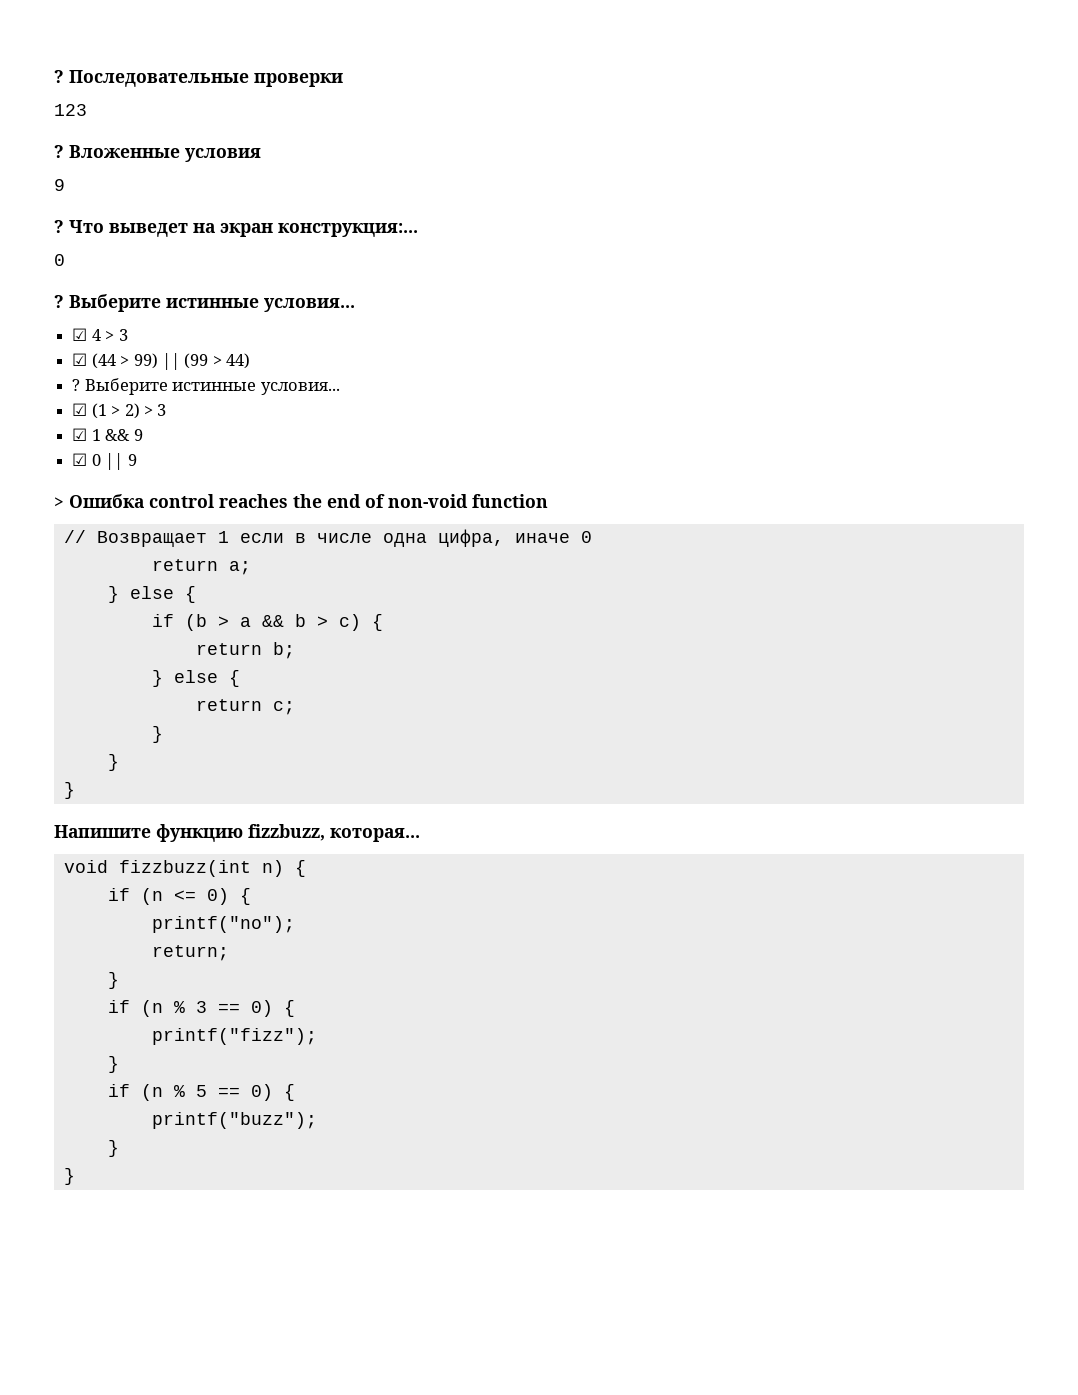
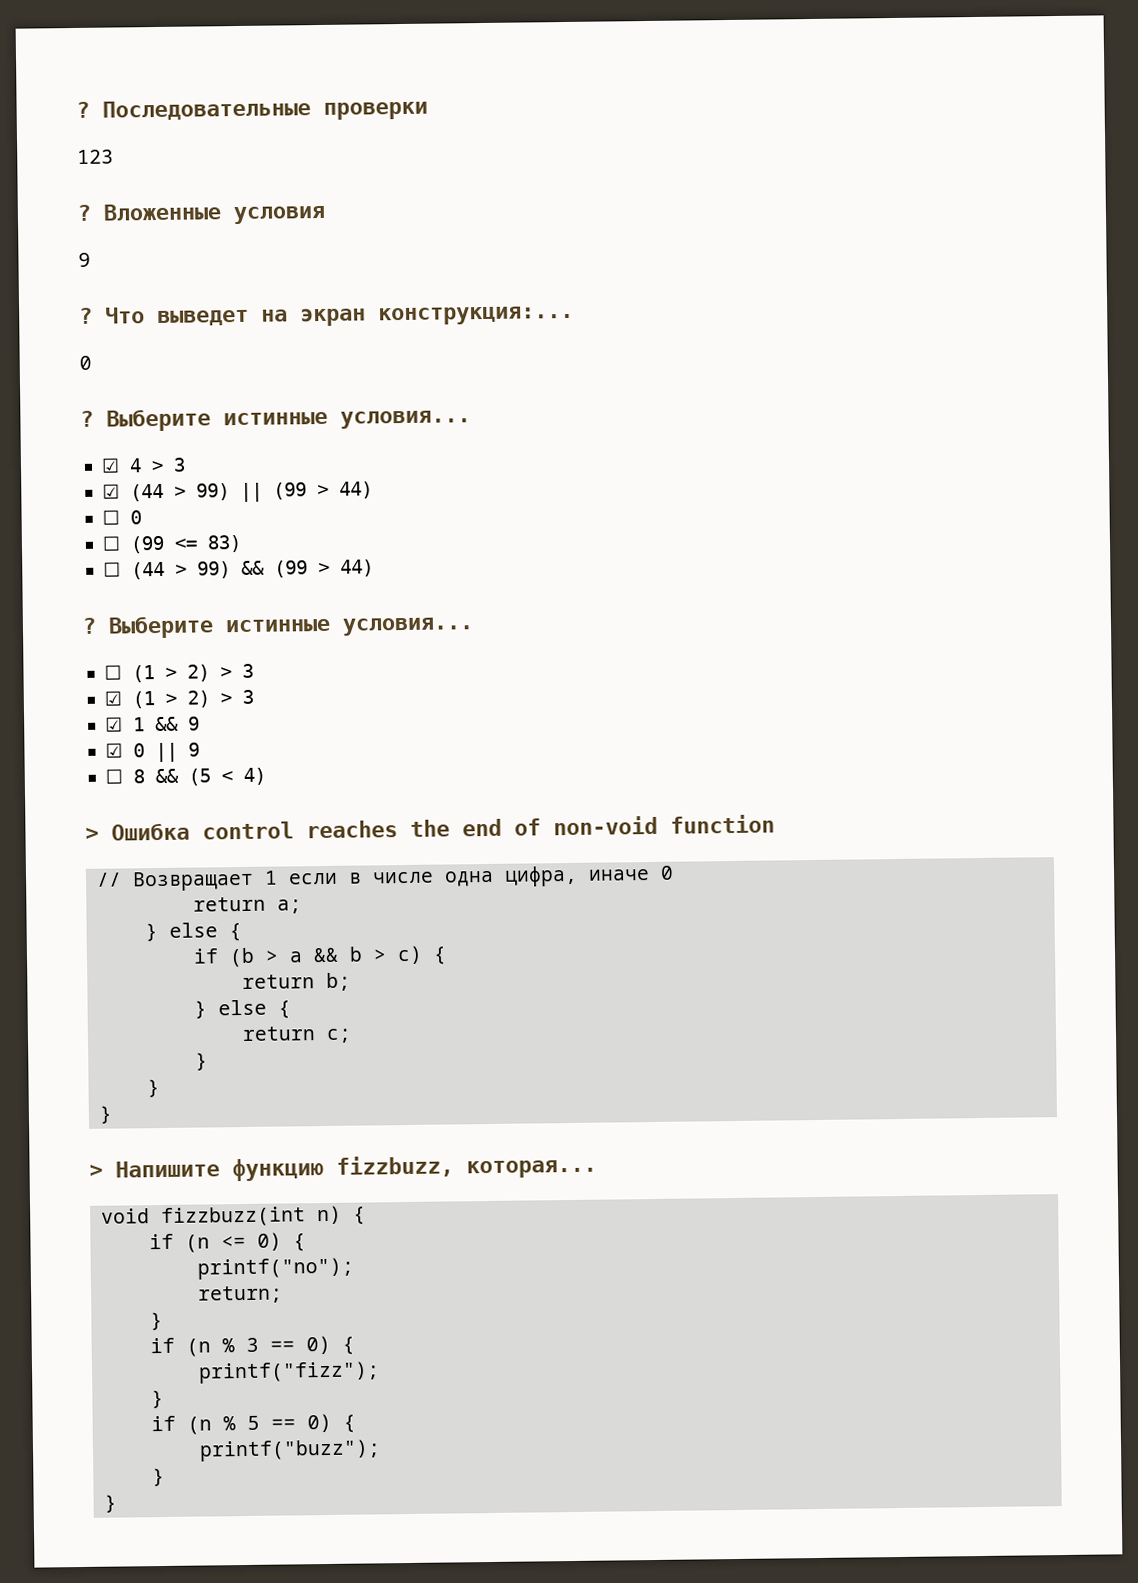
[72,378,340,395] ? Выберите истинные условия... -> [101,510,142,525] [101,534,242,554] [102,559,374,580] [82,615,474,639] [103,663,254,683] ☐ 0 // ☐ (99 <= 83) // ☐ (44 > 99) && (99 > 44) // ? Выберите истинные условия... // ☐ (1 > 2) > 3
(137, 460) none -> [104,767,266,786] // ☐ 8 && (5 < 4)
(75, 790) none -> [89,1164,103,1178] >

